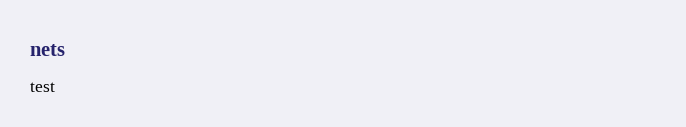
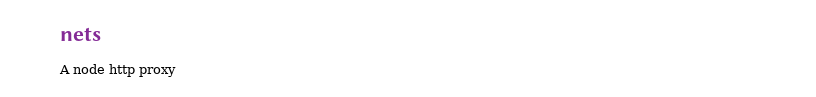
[30,82,55,92] test -> [59,64,176,77] A node http proxy

